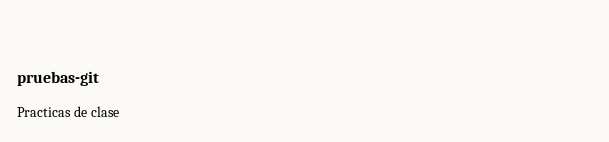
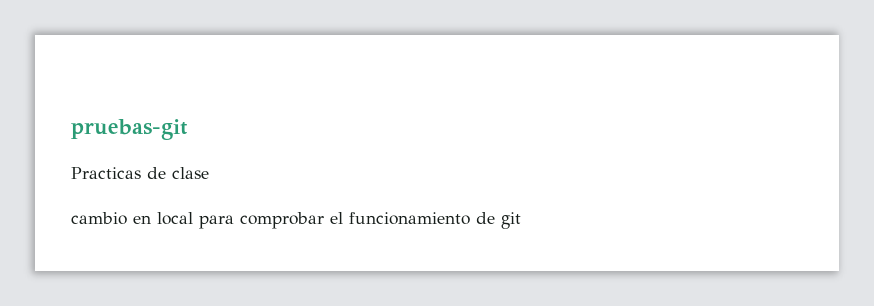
(119, 111) none -> [71,212,521,229] // cambio en local para comprobar el funcionamiento de git

